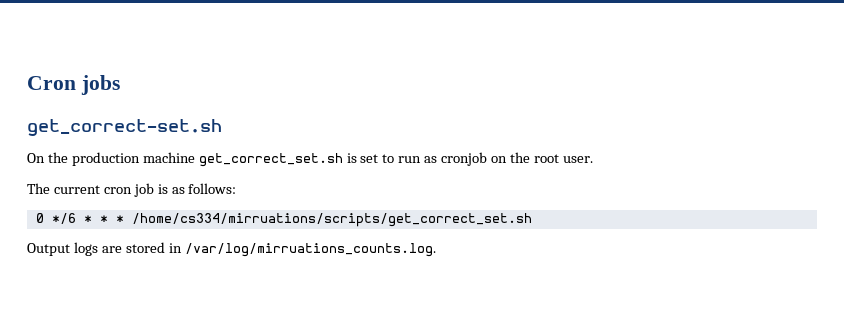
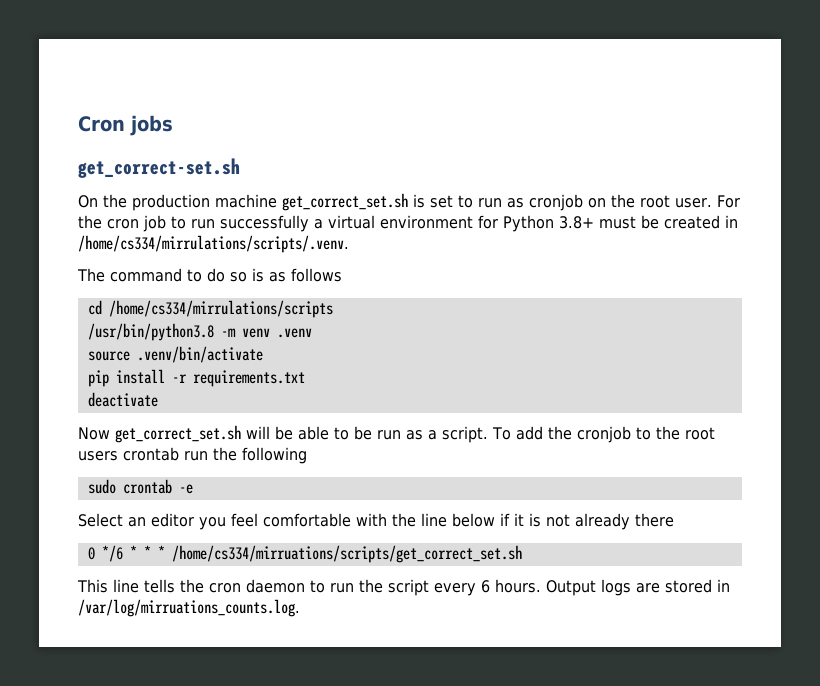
[27,183,237,197] // The current cron job is as follows: -> [716,195,740,208] [78,215,738,232] [78,235,349,253] [77,268,342,282] [87,300,333,318] [87,323,312,341] [87,346,263,363] [87,369,305,387] [87,392,158,407] [78,425,715,443] [78,447,307,464] [87,479,193,494] [78,513,674,530] For the cron job to run successfully a virtual environment for Python 3.8+ must be created in /home/cs334/mirrulations/scripts/.venv. // The command to do so is as follows // cd /home/cs334/mirrulations/scripts // /usr/bin/python3.8 -m venv .venv // source .venv/bin/activate // pip install -r requirements.txt // deactivate // Now get_correct_set.sh will be able to be run as a script. To add the cronjob to the root users crontab run the following // sudo crontab -e // Select an editor you feel comfortable with the line below if it is not already there
(532, 220) none -> [77,579,541,596] This line tells the cron daemon to run the script every 6 hours.

